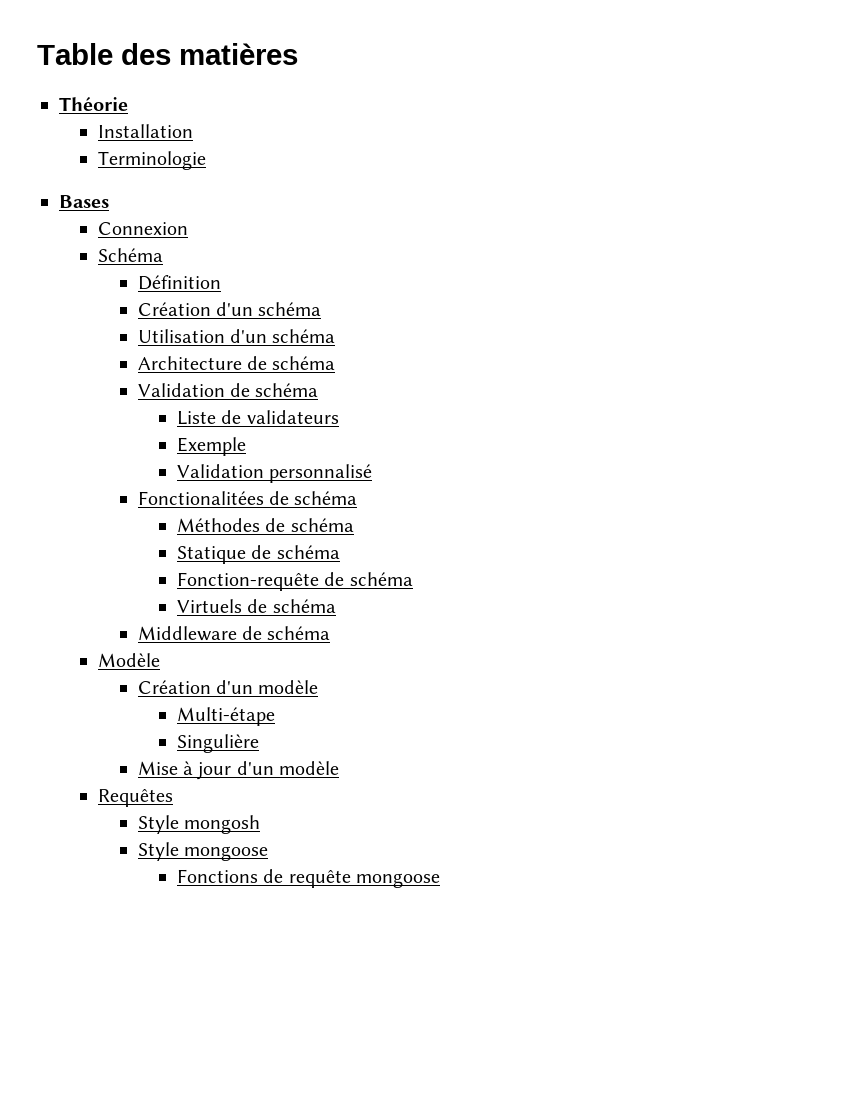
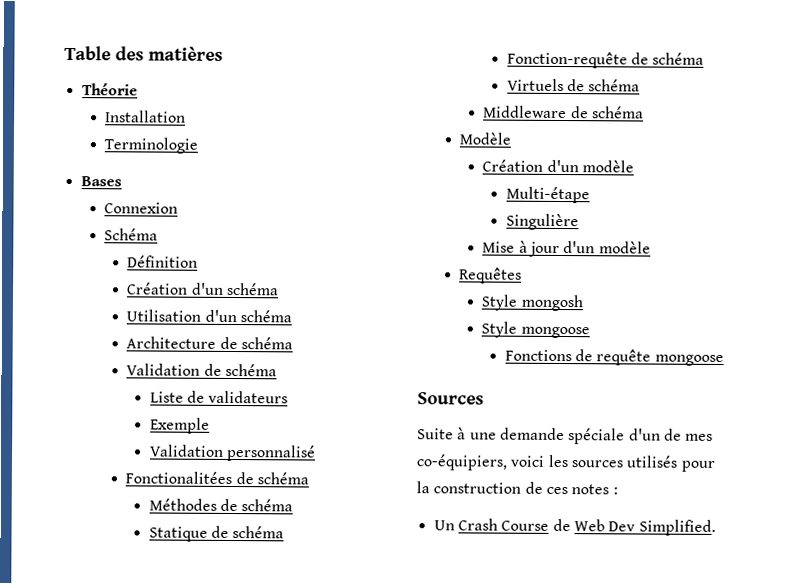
(441, 880) none -> [417,392,484,405] [417,427,714,445] [416,454,715,472] [416,481,618,495] [433,518,716,536] // Sources // Suite à une demande spéciale d'un de mes co-équipiers, voici les sources utilisés pour la construction de ces notes : // Un Crash Course de Web Dev Simplified.

